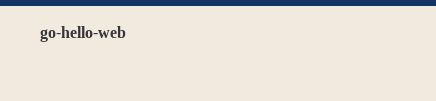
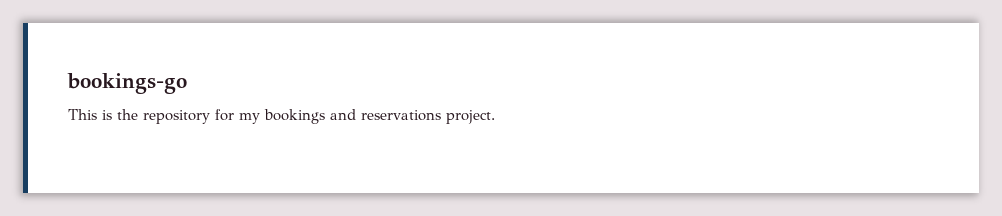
[40,26,126,42] go-hello-web -> [67,73,187,94] [68,109,495,124] bookings-go // This is the repository for my bookings and reservations project.

